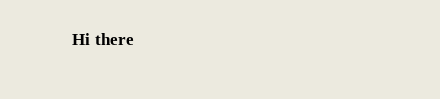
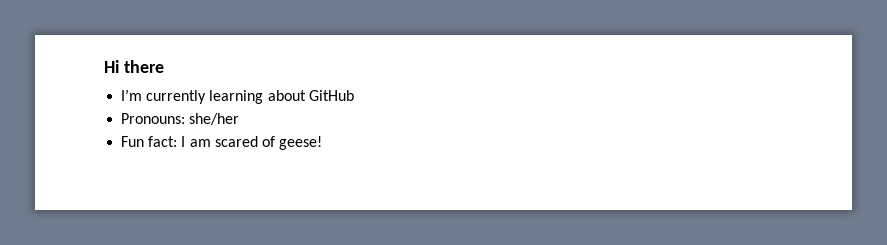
(134, 39) none -> [121,89,354,104] [121,113,240,125] [121,136,323,150] // I’m currently learning about GitHub // Pronouns: she/her // Fun fact: I am scared of geese!

